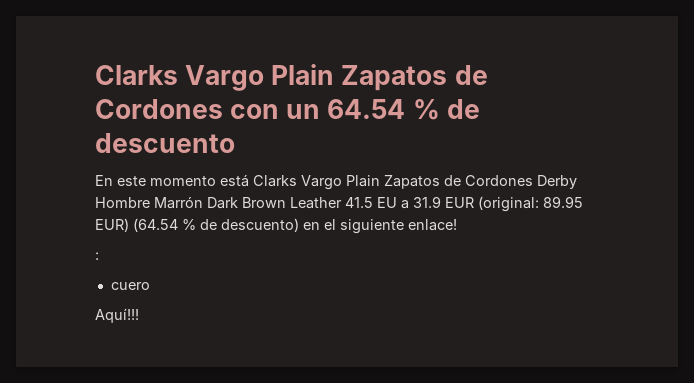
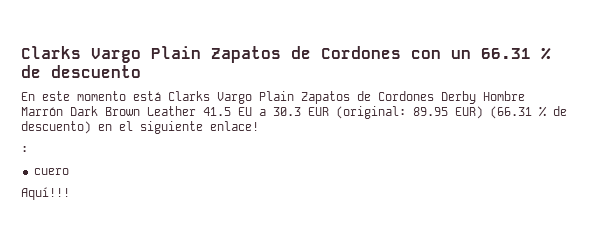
[327,99,406,119] 64.54 -> [481,48,531,59] 66.31
[413,196,441,208] 31.9 -> [273,107,301,116] 30.3
[133,218,178,232] (64.54 -> [490,106,532,119] (66.31

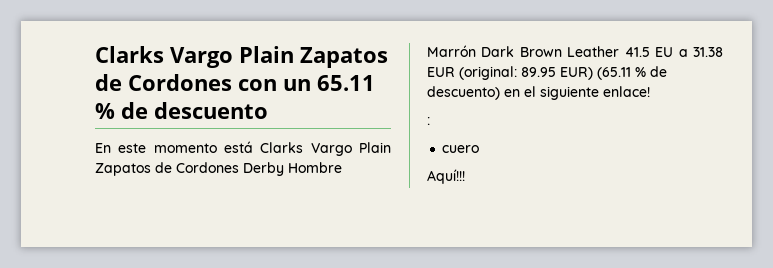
[481,48,531,59] 66.31 -> [317,75,375,91] 65.11
[273,107,301,116] 30.3 -> [693,47,723,57] 31.38
[490,106,532,119] (66.31 -> [597,67,631,80] (65.11

